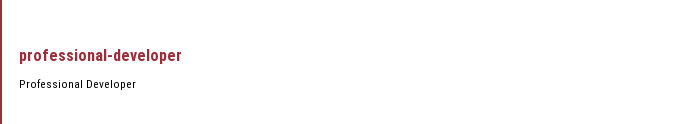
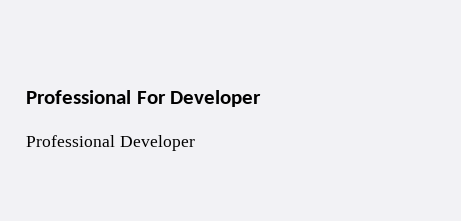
[19,49,182,64] professional-developer -> [26,90,262,107] Professional For Developer

